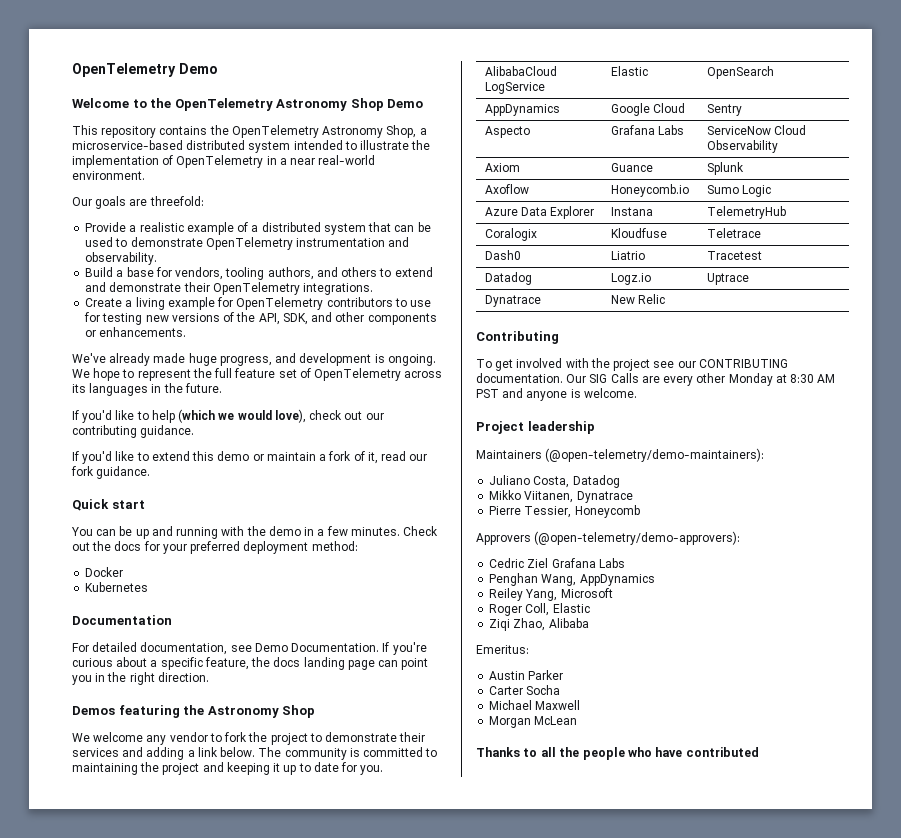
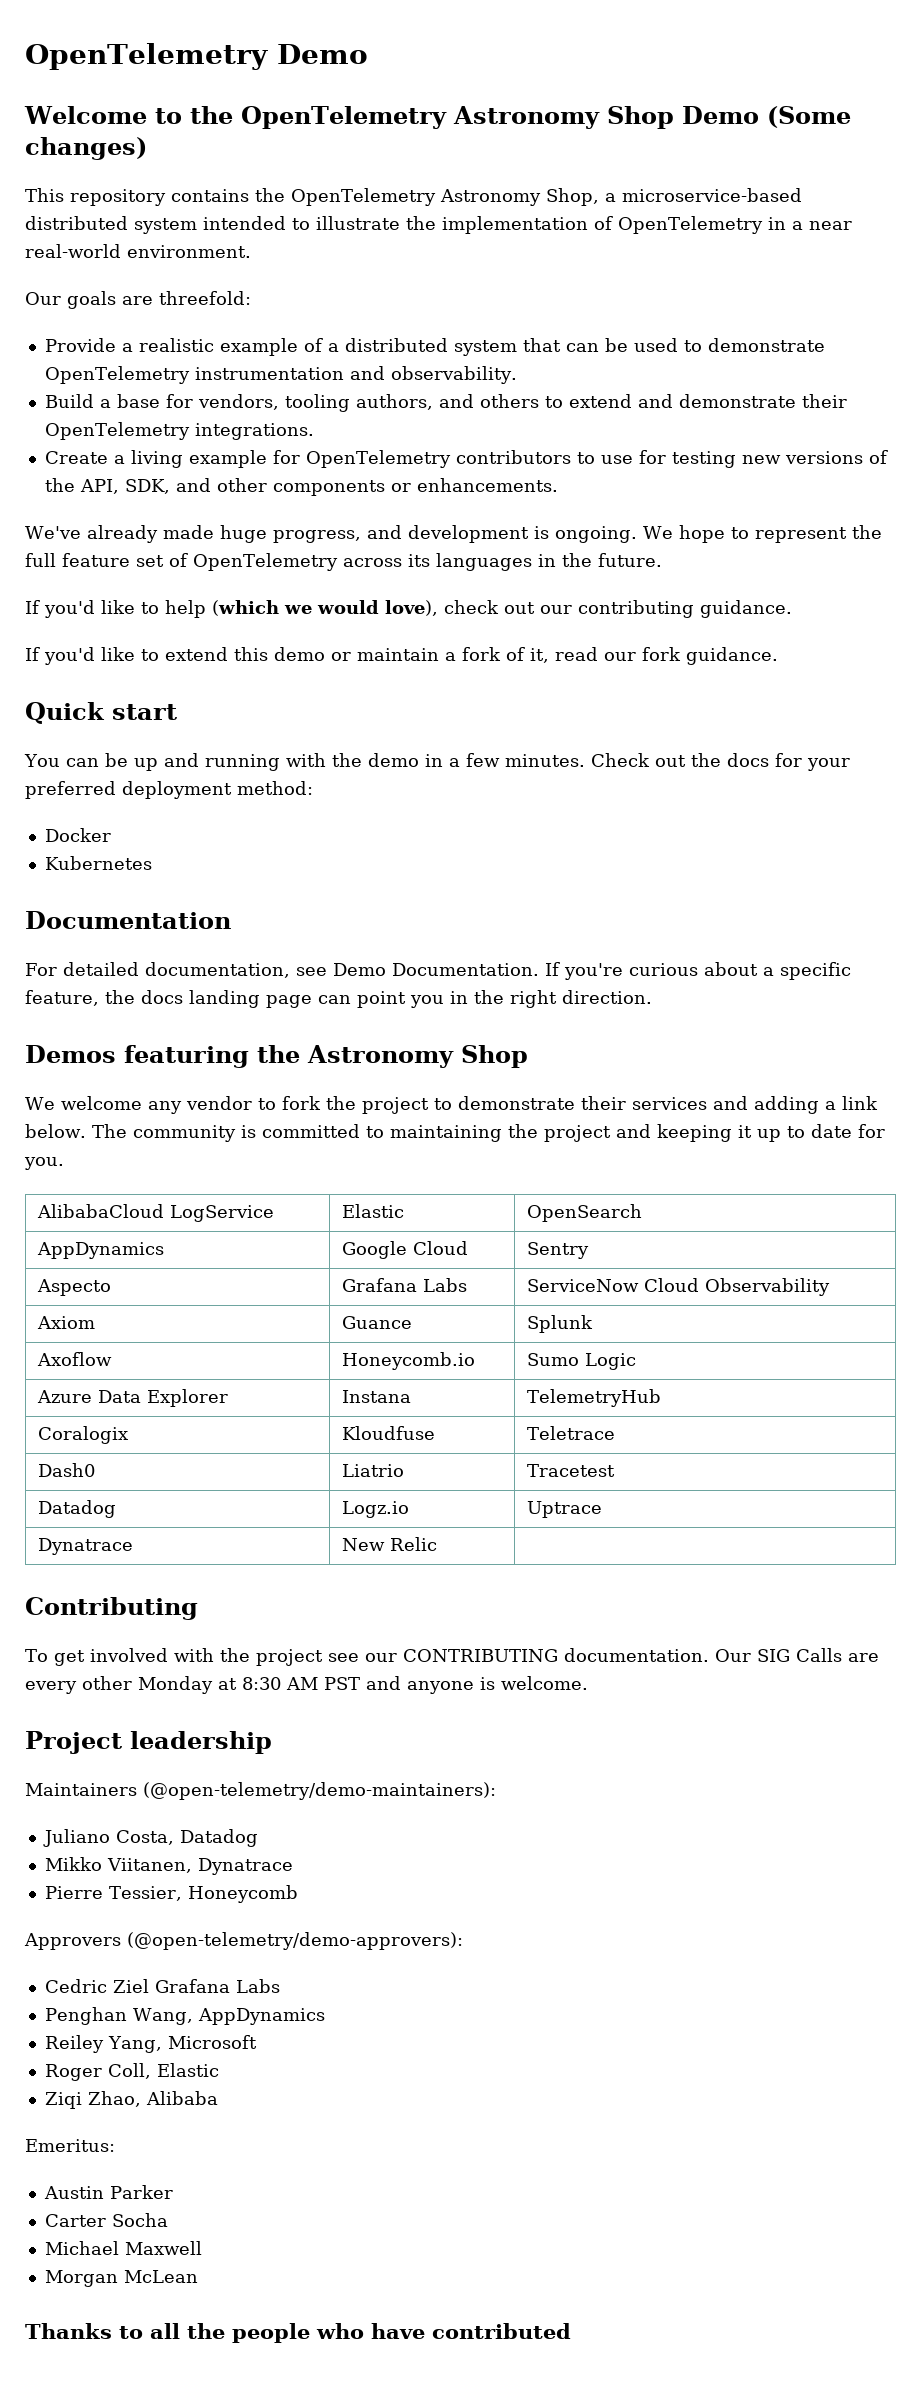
(424, 103) none -> [766,106,851,128] [25,137,147,160] (Some changes)

